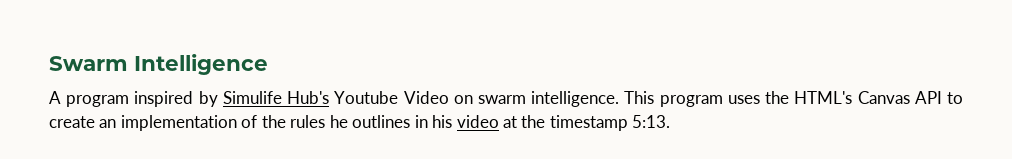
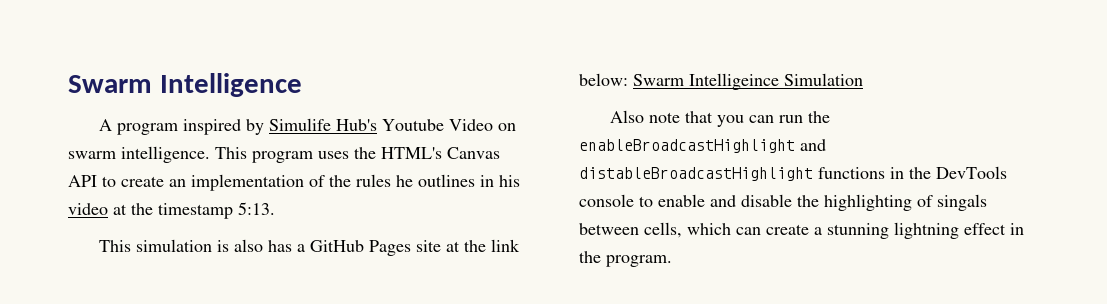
(671, 121) none -> [98,239,520,256] [579,73,863,90] [609,110,830,127] [579,139,826,153] [579,166,1007,181] [579,194,987,211] [579,222,1024,239] [579,251,672,267] // This simulation is also has a GitHub Pages site at the link below: Swarm Intelligeince Simulation // Also note that you can run the enableBroadcastHighlight and distableBroadcastHighlight functions in the DevTools console to enable and disable the highlighting of singals between cells, which can create a stunning lightning effect in the program.

